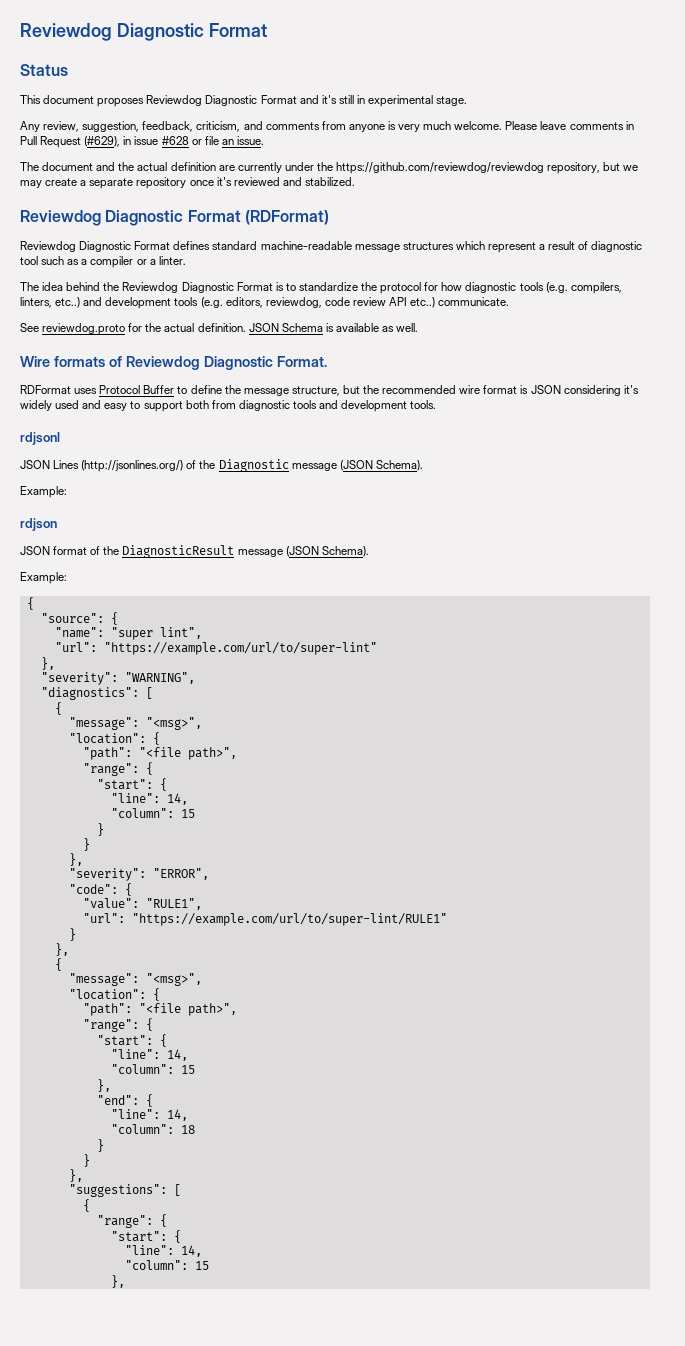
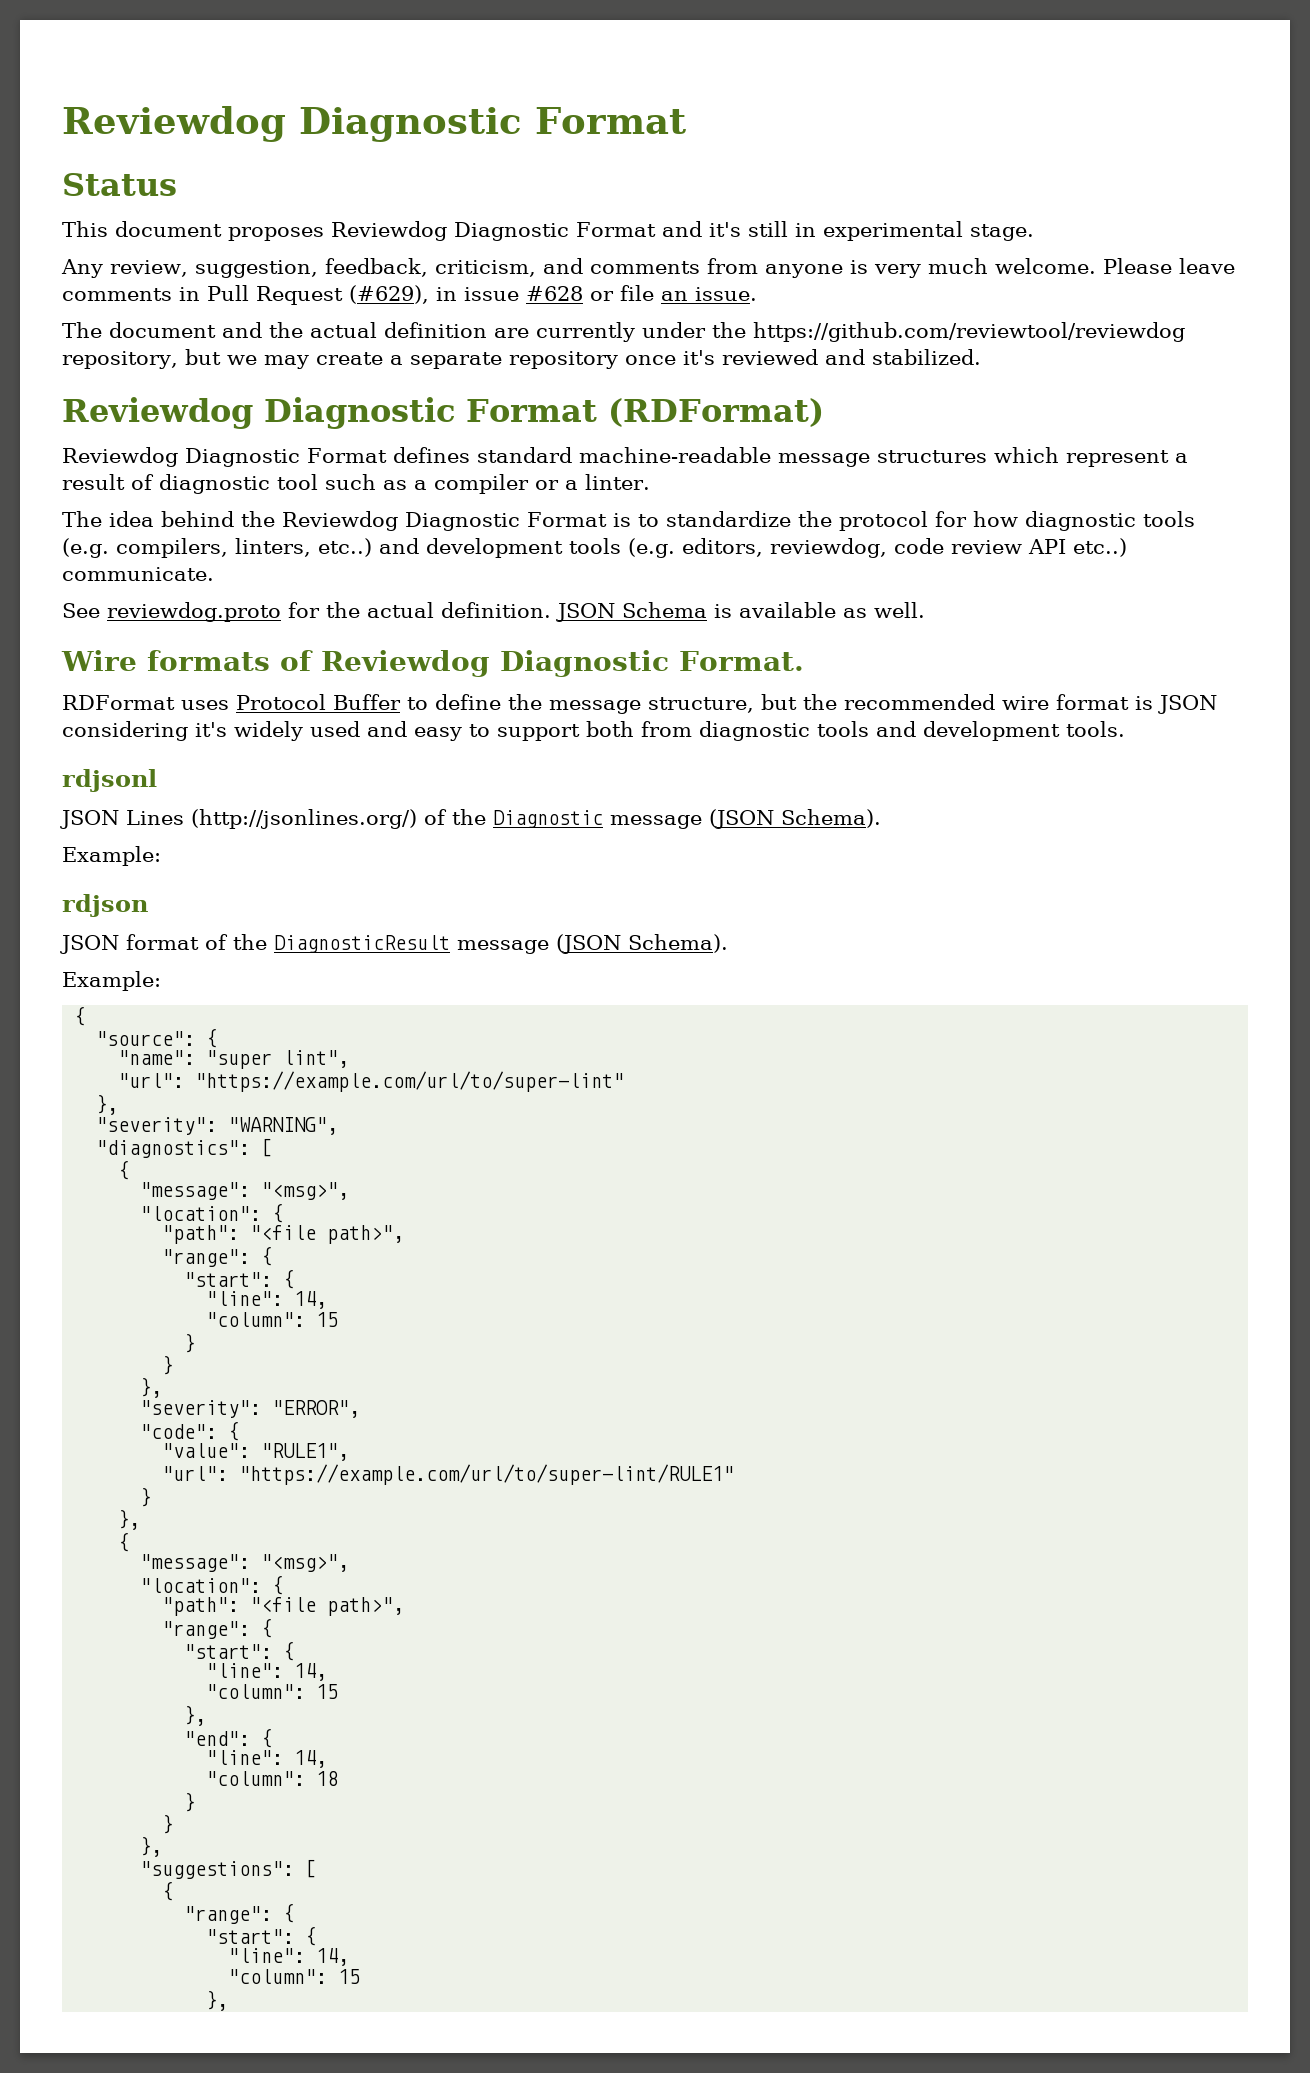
[336,162,545,174] https://github.com/reviewdog/reviewdog -> [753,322,1185,342] https://github.com/reviewtool/reviewdog

